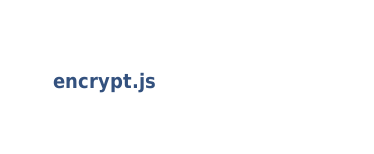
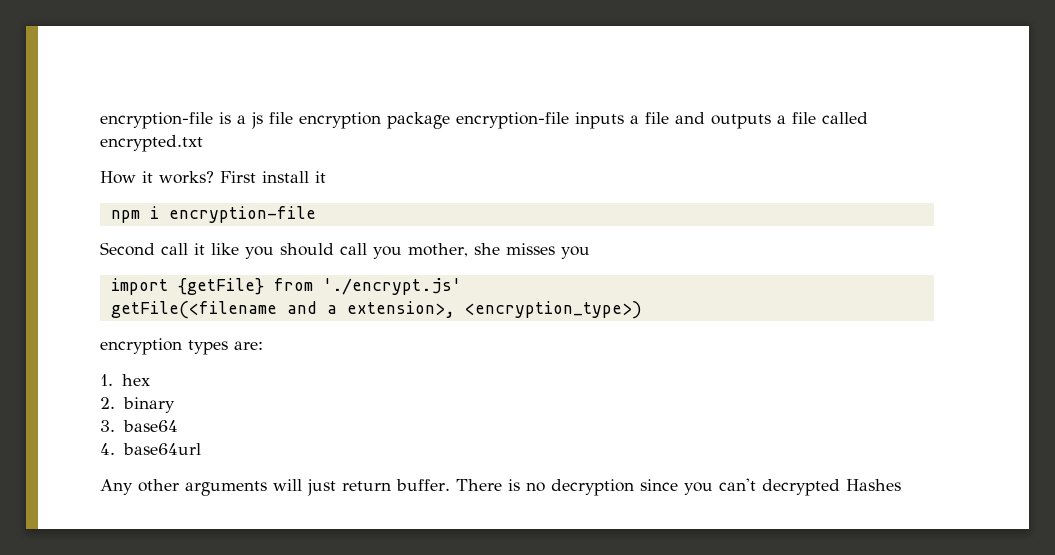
[53,72,156,93] encrypt.js -> [100,112,868,129] [100,135,203,152] [100,171,326,184] [110,206,316,223] [100,242,590,259] [110,278,461,295] [110,301,642,319] [100,338,263,355] [100,374,150,386] [100,397,175,413] [100,420,178,432] [100,443,201,455] [100,478,901,496] encryption-file is a js file encryption package encryption-file inputs a file and outputs a file called encrypted.txt // How it works? First install it // npm i encryption-file // Second call it like you should call you mother, she misses you // import {getFile} from './encrypt.js' // getFile(<filename and a extension>, <encryption_type>) // encryption types are: // 1. hex // 2. binary // 3. base64 // 4. base64url // Any other arguments will just return buffer. There is no decryption since you can't decrypted Hashes

